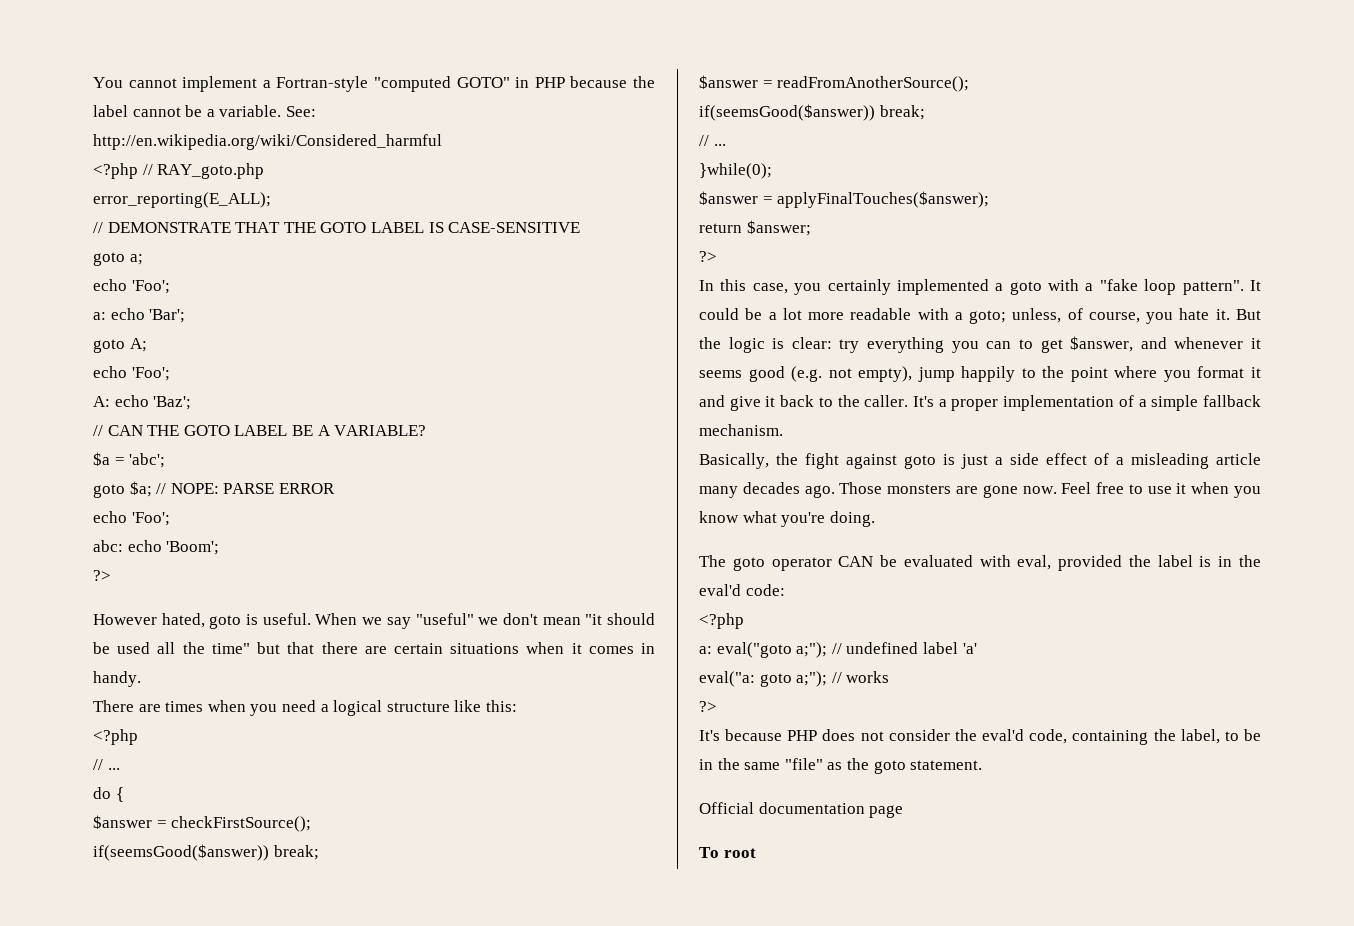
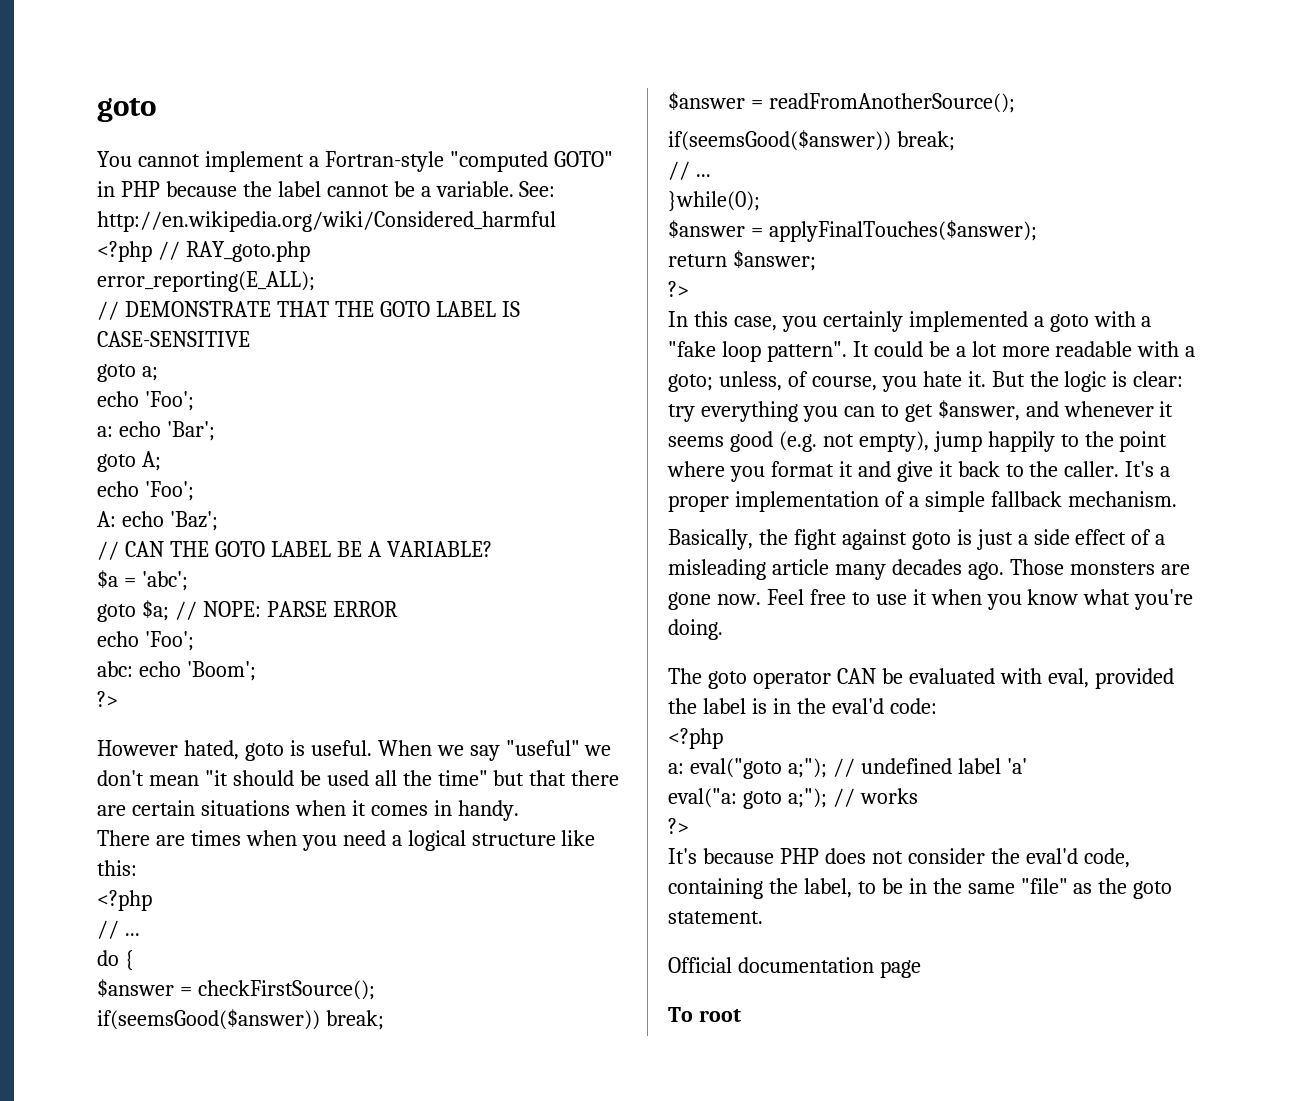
(93, 82) none -> [97,98,156,122] goto //

